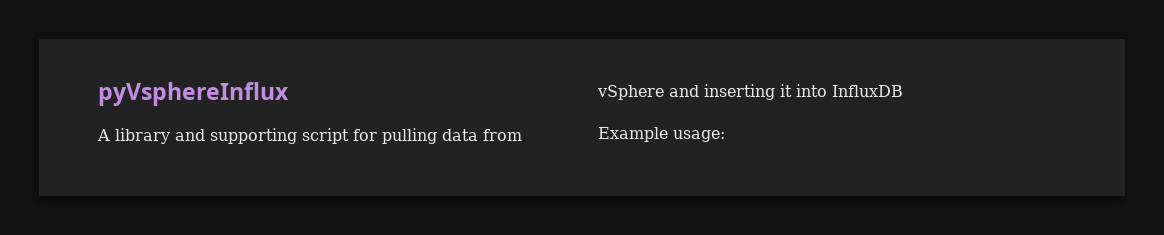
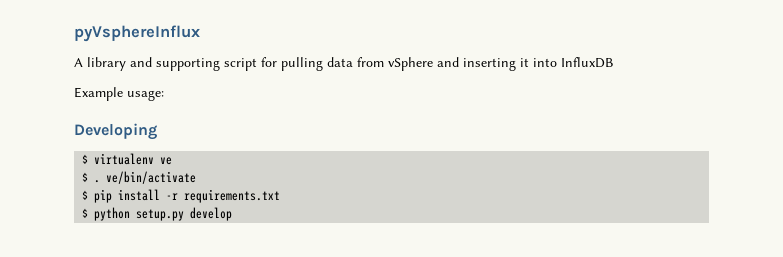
(725, 136) none -> [74,123,157,140] [82,153,173,165] [82,171,197,184] [82,189,281,203] [82,207,233,221] // Developing // $ virtualenv ve // $ . ve/bin/activate // $ pip install -r requirements.txt // $ python setup.py develop

